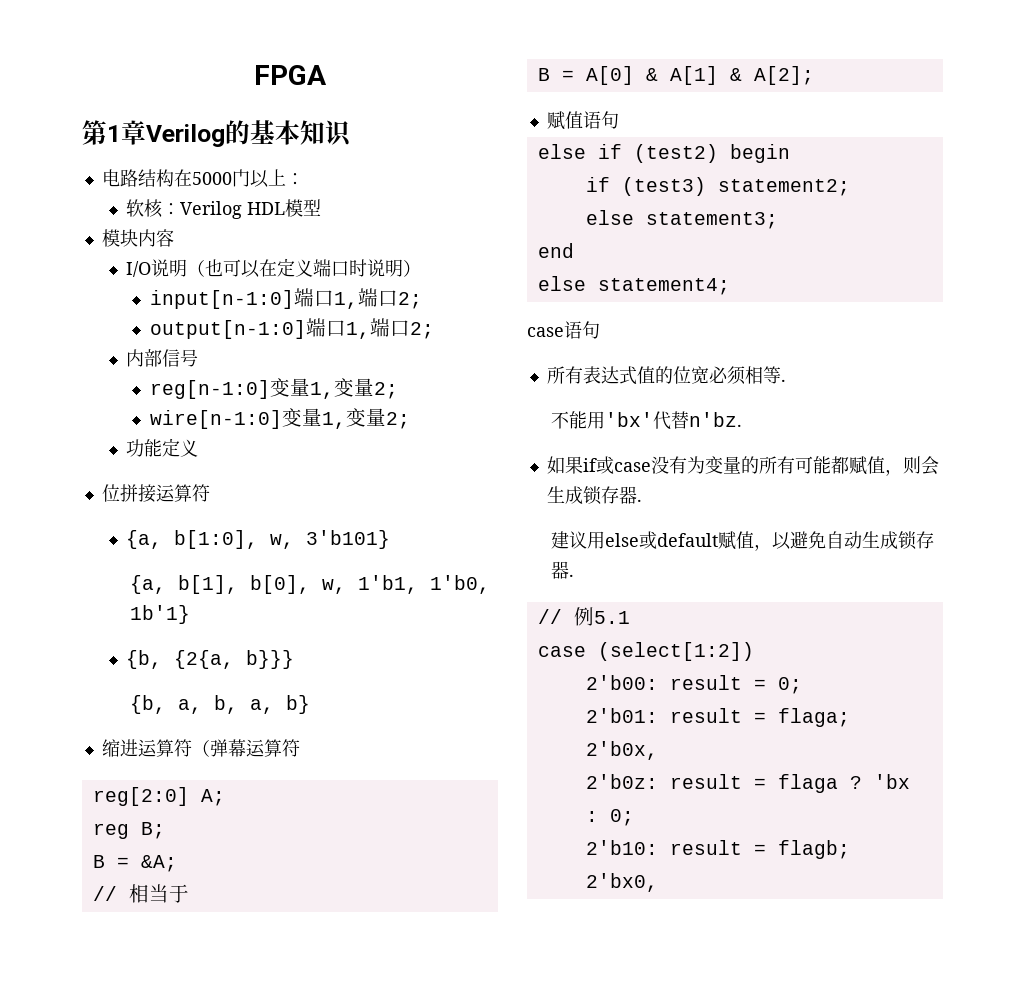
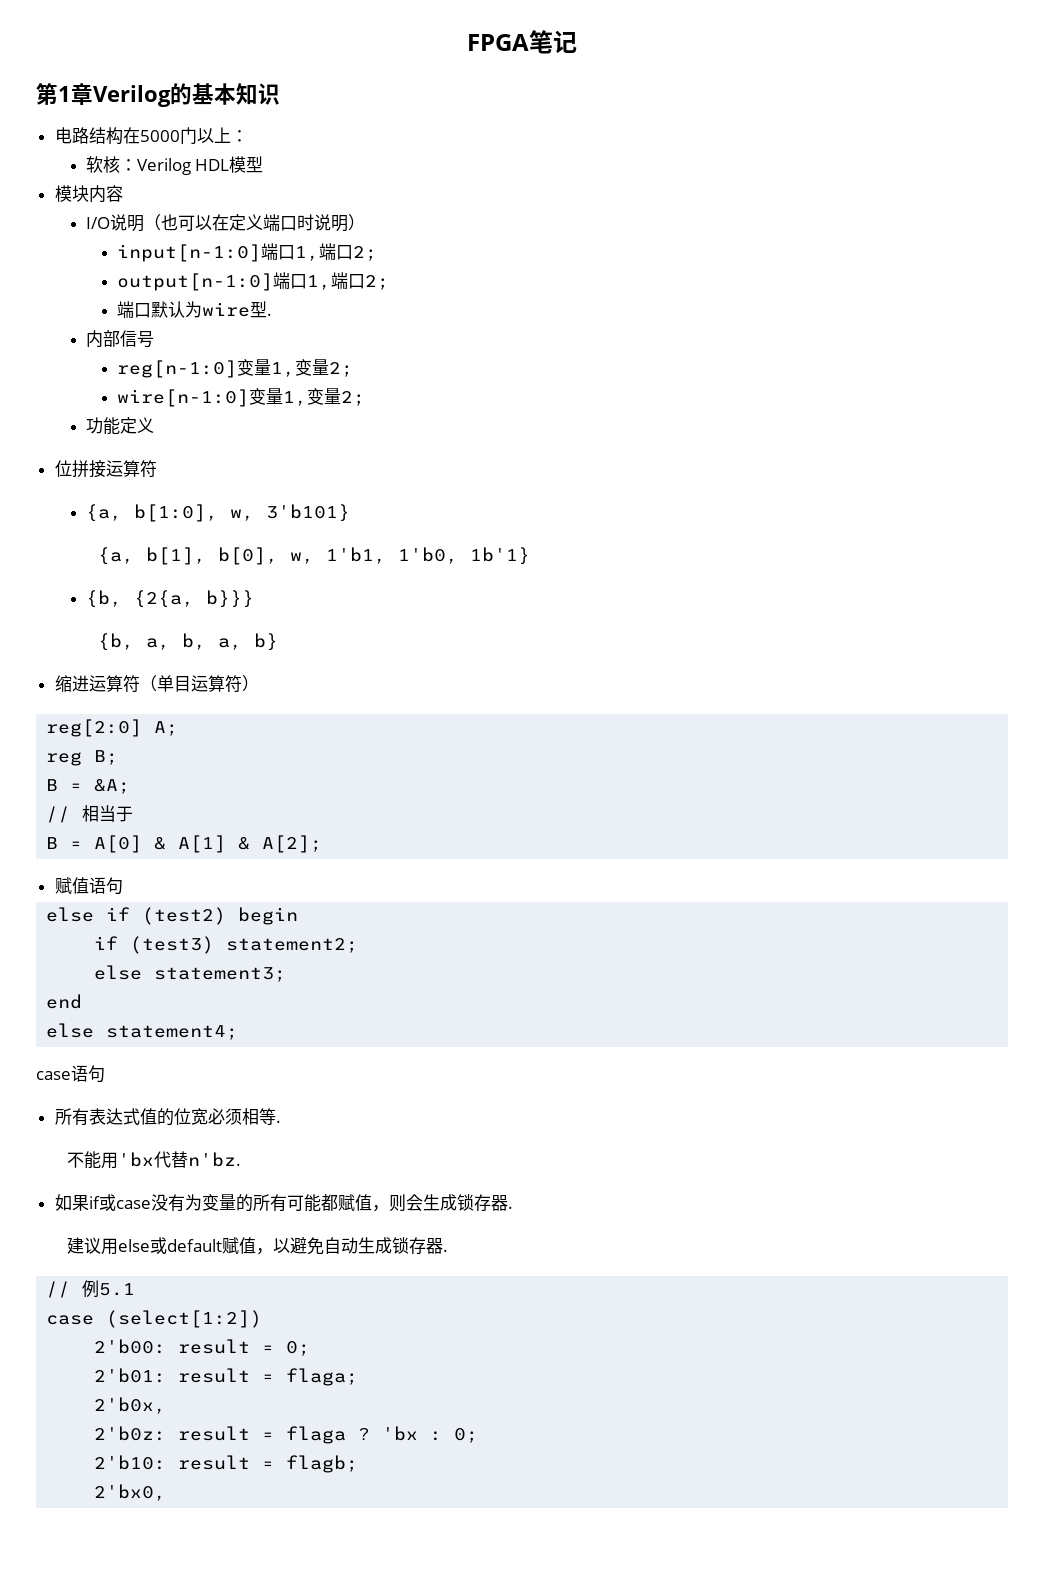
(327, 75) none -> [529,30,577,54] 笔记
(434, 330) none -> [117,301,273,318] // 端口默认为wire型.
[209,739,300,757] 弹幕运算符 -> [156,675,259,693] 单目运算符）
[604,412,653,427] 'bx' -> [118,1152,155,1167] 'bx

